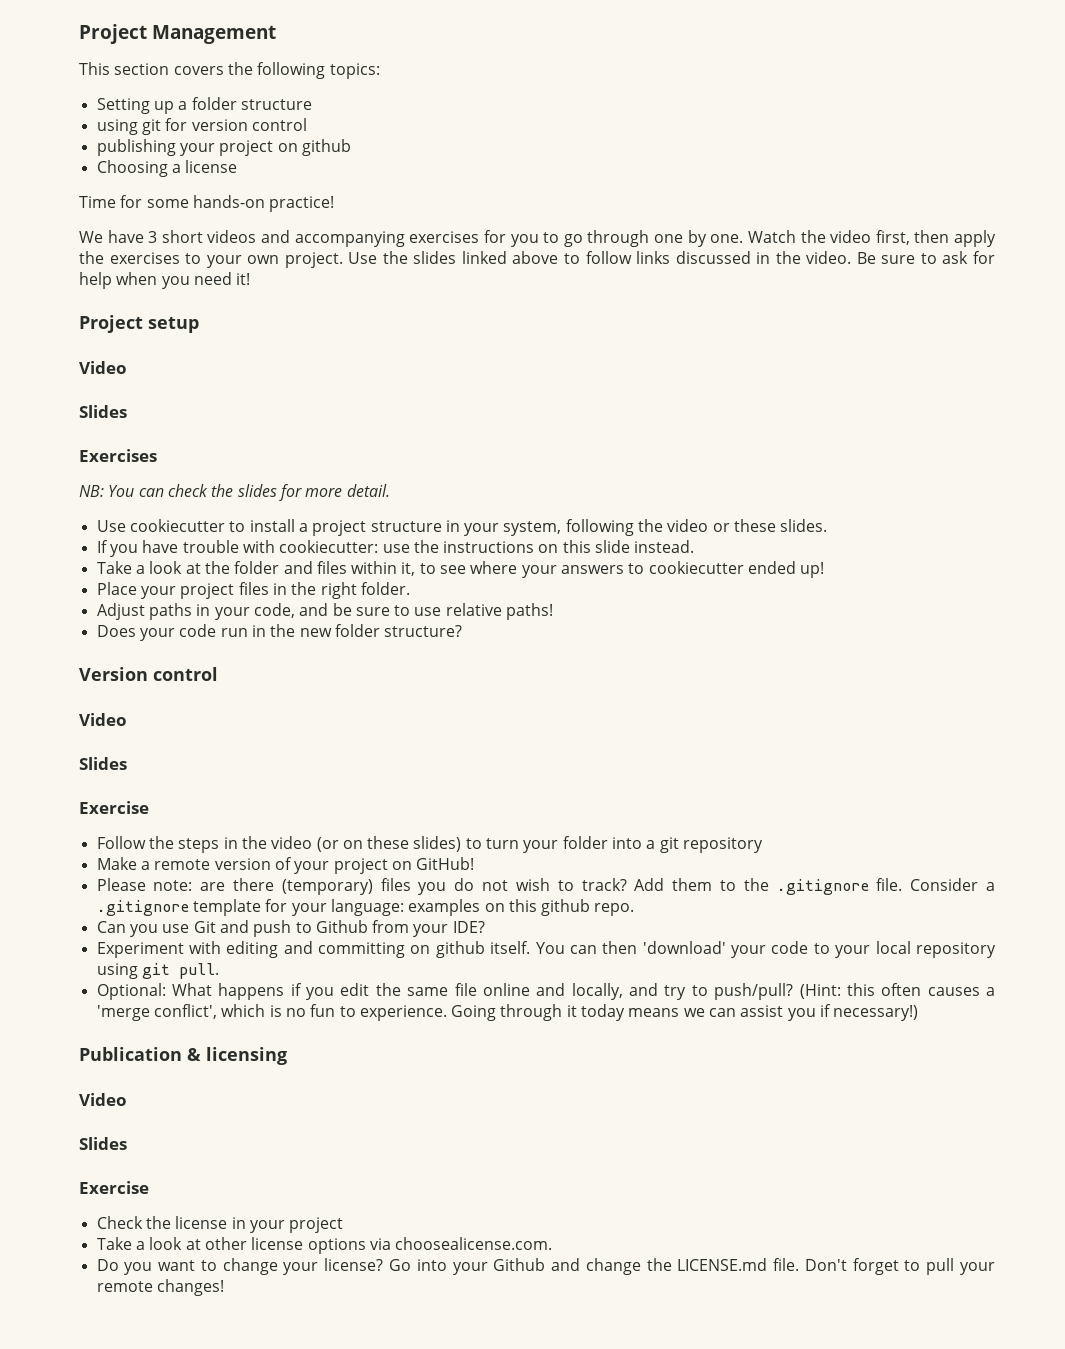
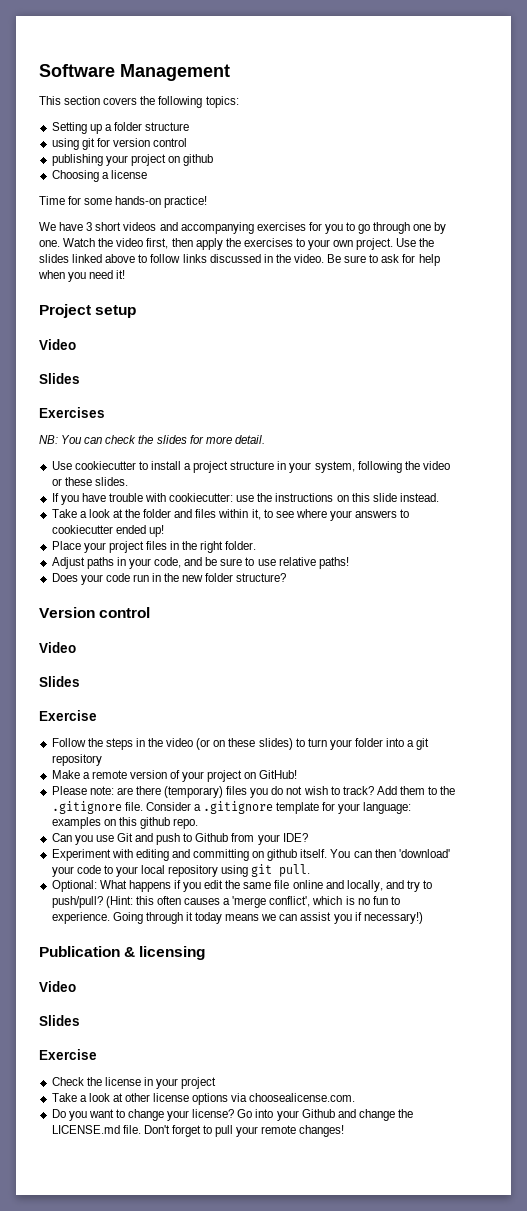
[79,24,147,44] Project -> [39,64,115,77] Software

